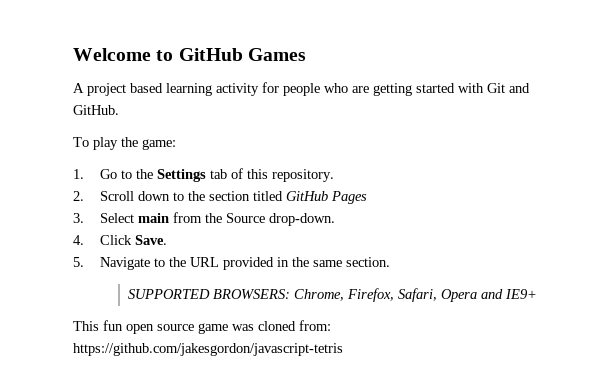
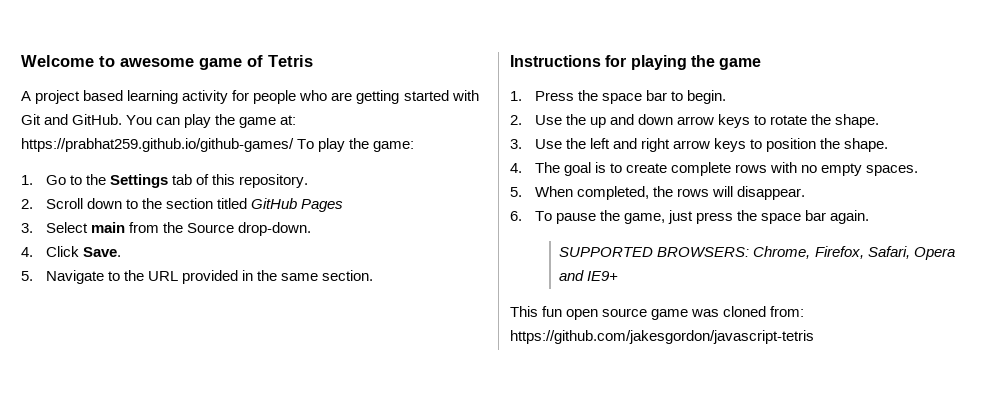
[178,48,306,61] GitHub Games -> [120,55,313,70] awesome game of Tetris
(119, 110) // -> [126,114,297,128] [21,138,294,152] You can play the game at: https://prabhat259.github.io/github-games/
(391, 262) none -> [510,55,762,70] [510,90,726,104] [510,114,880,128] [510,138,889,152] [510,162,919,176] [510,186,805,200] [510,210,870,224] // Instructions for playing the game // 1. Press the space bar to begin. // 2. Use the up and down arrow keys to rotate the shape. // 3. Use the left and right arrow keys to position the shape. // 4. The goal is to create complete rows with no empty spaces. // 5. When completed, the rows will disappear. // 6. To pause the game, just press the space bar again.

